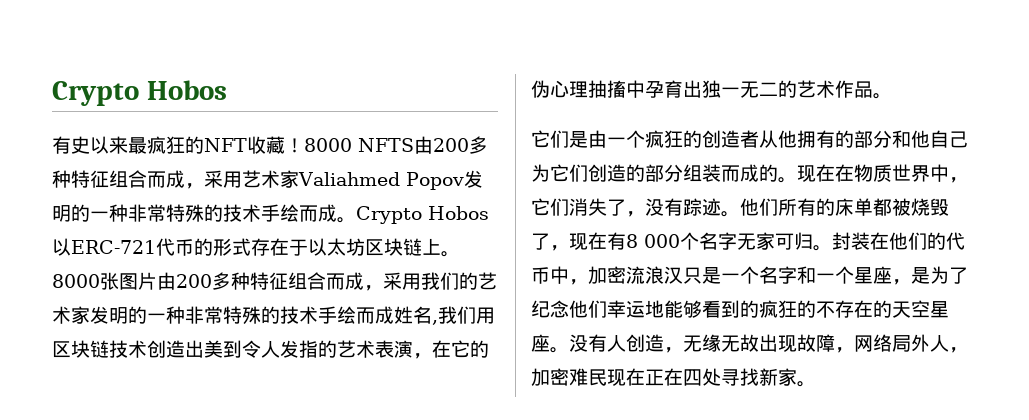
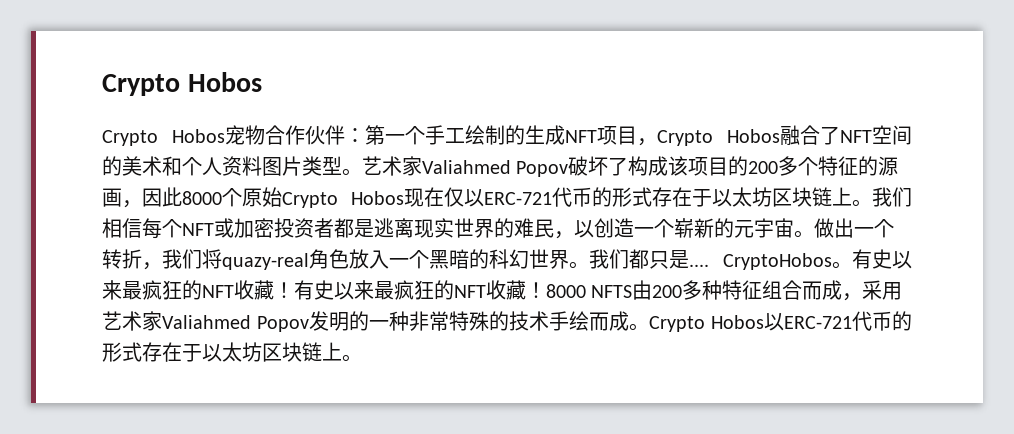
(227, 90) none -> [102,125,912,146] [102,156,899,177] [102,187,912,208] [102,218,894,239] [102,249,912,270] [102,280,294,300] Crypto Hobos宠物合作伙伴：第一个手工绘制的生成NFT项目，Crypto Hobos融合了NFT空间的美术和个人资料图片类型。艺术家Valiahmed Popov破坏了构成该项目的200多个特征的源画，因此8000个原始Crypto Hobos现在仅以ERC-721代币的形式存在于以太坊区块链上。我们相信每个NFT或加密投资者都是逃离现实世界的难民，以创造一个崭新的元宇宙。做出一个转折，我们将quazy-real角色放入一个黑暗的科幻世界。我们都只是.... CryptoHobos。有史以来最疯狂的NFT收藏！
[52,272,497,291] [52,306,495,325] [52,340,489,359] [531,80,892,99] [531,130,968,148] [531,164,968,183] [531,198,949,217] [531,232,965,251] [531,266,968,285] [531,300,949,318] [531,334,968,353] [531,368,816,387] 8000张图片由200多种特征组合而成，采用我们的艺术家发明的一种非常特殊的技术手绘而成姓名,我们用区块链技术创造出美到令人发指的艺术表演，在它的伪心理抽搐中孕育出独一无二的艺术作品。 // 它们是由一个疯狂的创造者从他拥有的部分和他自己为它们创造的部分组装而成的。现在在物质世界中，它们消失了，没有踪迹。他们所有的床单都被烧毁了，现在有8 000个名字无家可归。封装在他们的代币中，加密流浪汉只是一个名字和一个星座，是为了纪念他们幸运地能够看到的疯狂的不存在的天空星座。没有人创造，无缘无故出现故障，网络局外人，加密难民现在正在四处寻找新家。 -> (362, 358) none

